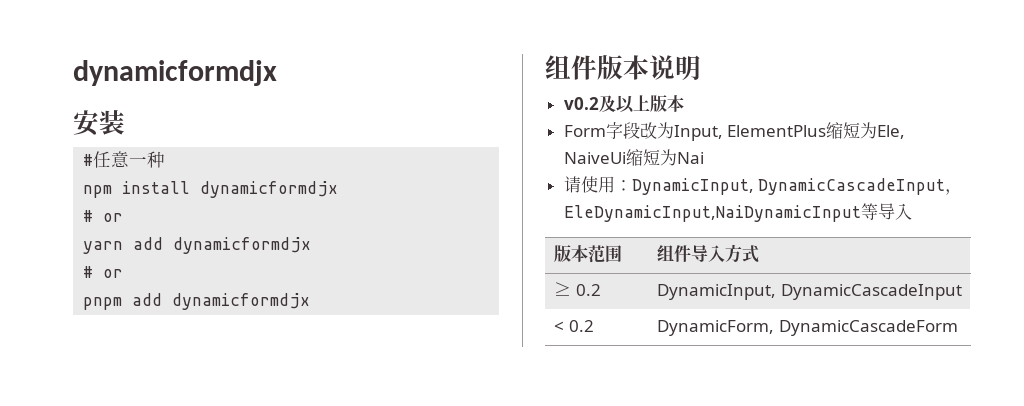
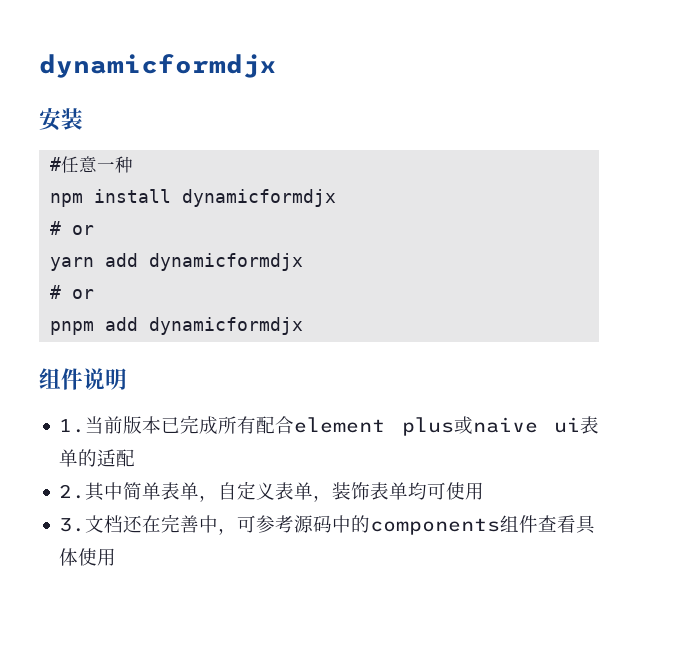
[597,55,649,80] 版本 -> (83, 379) none
[563,95,684,113] [563,122,906,141] [563,149,704,166] [563,176,963,195] [563,203,912,222] [554,245,623,263] [657,244,760,263] [554,282,601,296] [657,284,962,300] [554,320,594,332] [657,320,958,336] v0.2及以上版本 // Form字段改为Input, ElementPlus缩短为Ele, NaiveUi缩短为Nai // 请使用：DynamicInput, DynamicCascadeInput，EleDynamicInput,NaiDynamicInput等导入 // 版本范围 | 组件导入方式 // ≥ 0.2 | DynamicInput, DynamicCascadeInput // < 0.2 | DynamicForm, DynamicCascadeForm -> [59,415,599,436] [59,449,136,467] [59,481,485,502] [59,514,597,535] [59,548,117,566] 1.当前版本已完成所有配合element plus或naive ui表单的适配 // 2.其中简单表单，自定义表单，装饰表单均可使用 // 3.文档还在完善中，可参考源码中的components组件查看具体使用

